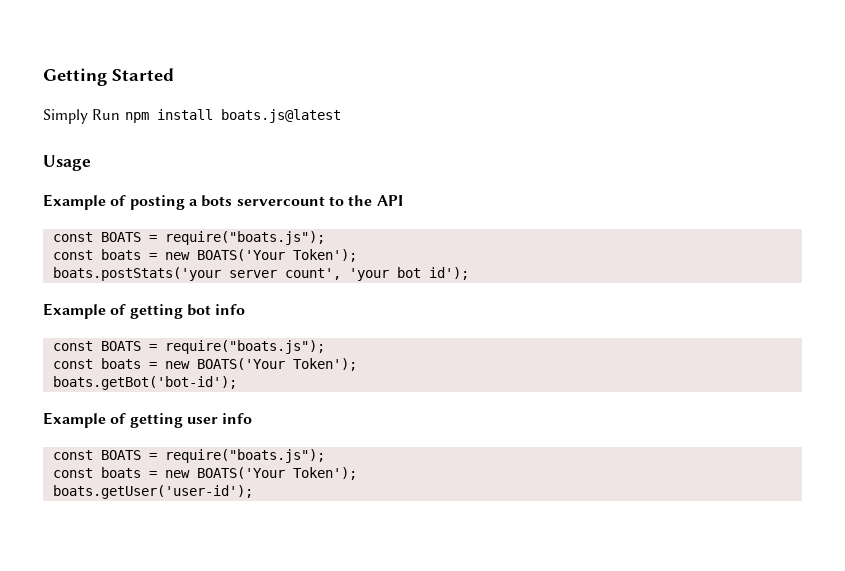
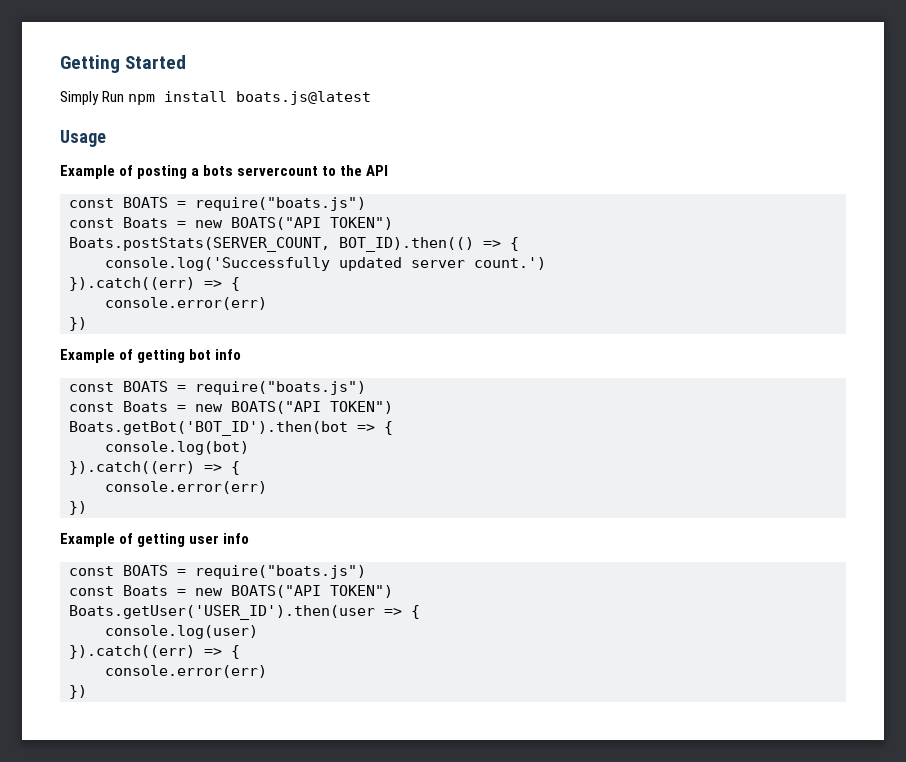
[164,231,325,245] [52,249,357,262] [52,267,469,281] require("boats.js"); // const boats = new BOATS('Your Token'); // boats.postStats('your server count', 'your bot id'); -> [195,197,366,211] [69,217,393,230] [69,237,519,252] [105,257,546,271] [69,277,240,291] [105,297,267,310] [69,317,87,331] require("boats.js") // const Boats = new BOATS("API TOKEN") // Boats.postStats(SERVER_COUNT, BOT_ID).then(() => { // console.log('Successfully updated server count.') // }).catch((err) => { // console.error(err) // })
[164,340,325,354] [52,358,357,371] [52,376,237,390] require("boats.js"); // const boats = new BOATS('Your Token'); // boats.getBot('bot-id'); -> [195,381,366,395] [69,401,393,414] [69,421,393,436] [105,441,249,455] [69,461,240,475] [105,481,267,494] [69,501,87,515] require("boats.js") // const Boats = new BOATS("API TOKEN") // Boats.getBot('BOT_ID').then(bot => { // console.log(bot) // }).catch((err) => { // console.error(err) // })
[164,449,325,463] [52,467,357,480] [52,485,253,499] require("boats.js"); // const boats = new BOATS('Your Token'); // boats.getUser('user-id'); -> [195,565,366,579] [69,585,393,598] [69,605,420,620] [105,625,258,639] [69,645,240,659] [105,665,267,678] [69,685,87,699] require("boats.js") // const Boats = new BOATS("API TOKEN") // Boats.getUser('USER_ID').then(user => { // console.log(user) // }).catch((err) => { // console.error(err) // })

